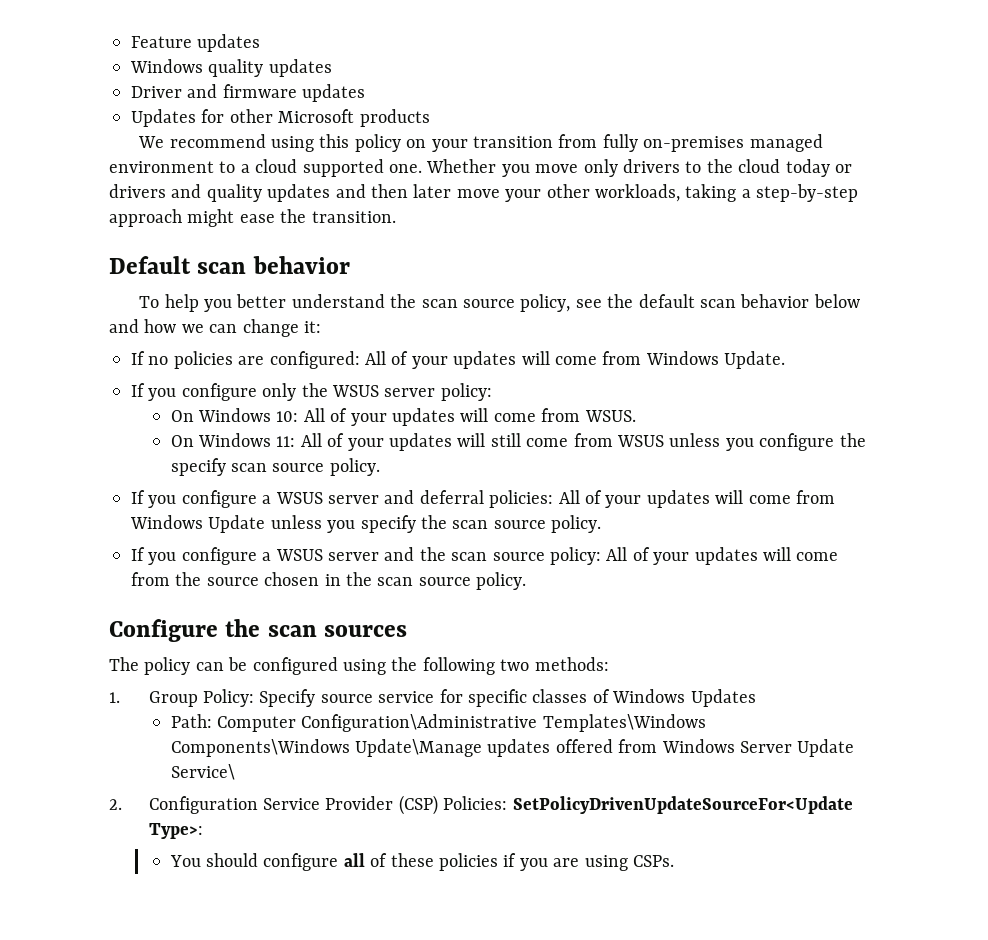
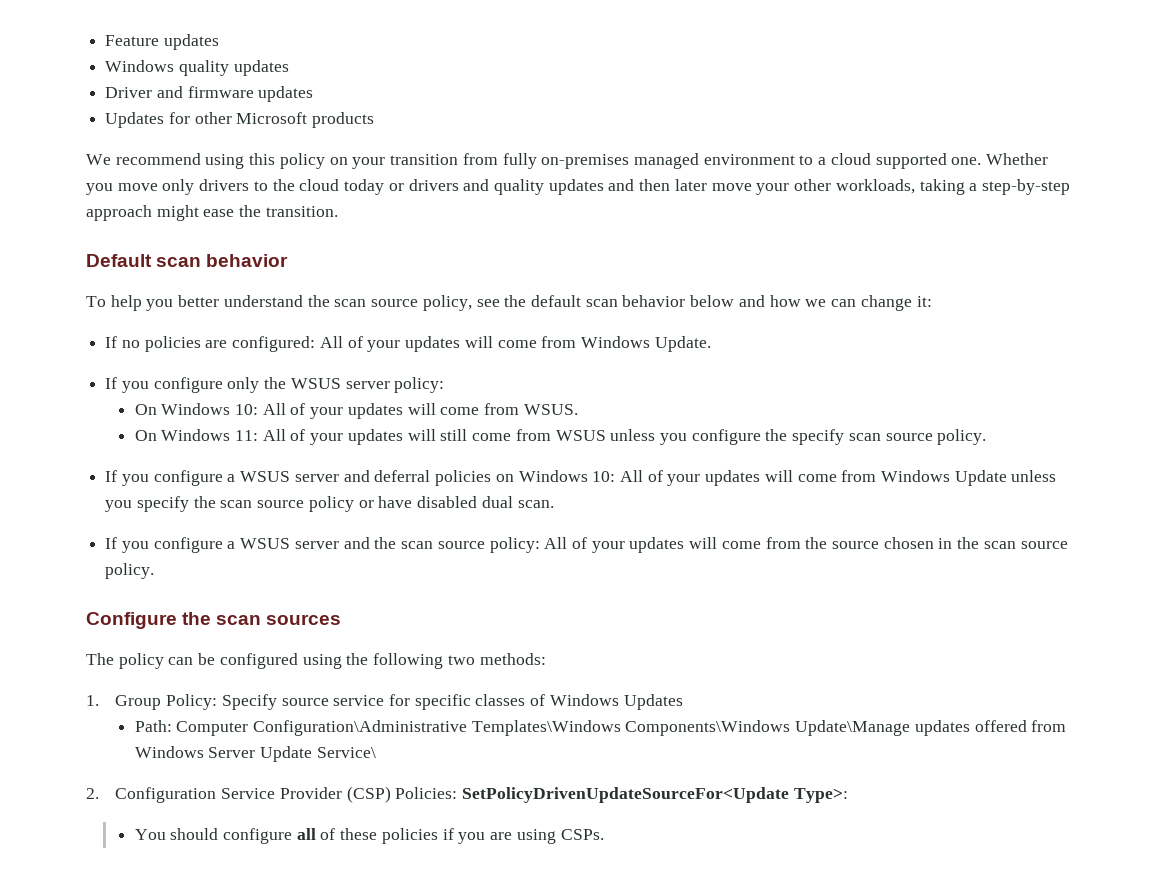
[489,490,554,508] policies: -> [435,470,616,486] policies on Windows 10:
[551,515,602,533] policy. -> [308,496,554,512] policy or have disabled dual scan.

